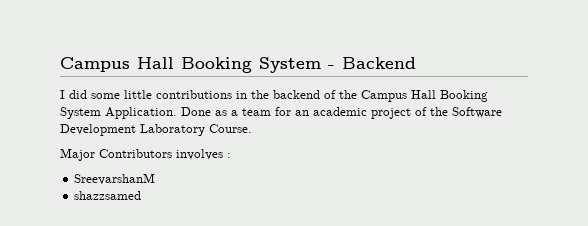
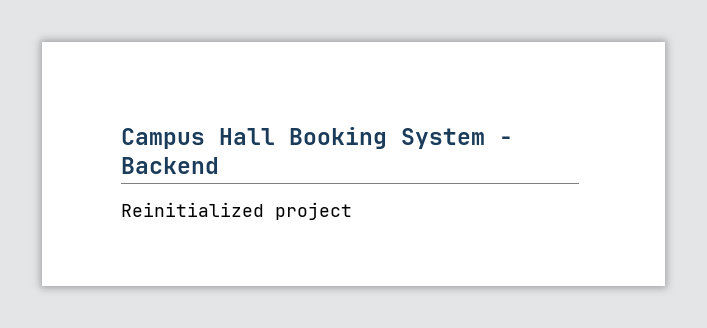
[60,90,488,102] [60,107,502,119] [60,124,252,136] [60,148,231,161] [74,173,156,185] [74,191,142,200] I did some little contributions in the backend of the Campus Hall Booking System Application. Done as a team for an academic project of the Software Development Laboratory Course. // Major Contributors involves : // SreevarshanM // shazzsamed -> [121,202,352,220] Reinitialized project

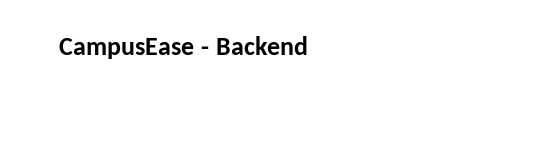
[121,127,485,149] Campus Hall Booking System -> [59,38,194,59] CampusEase
[121,202,352,220] // Reinitialized project -> (309, 45) none

